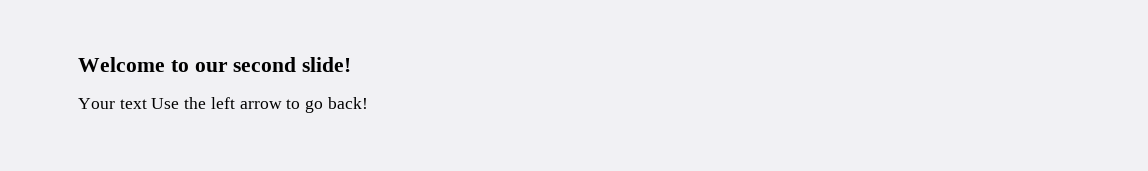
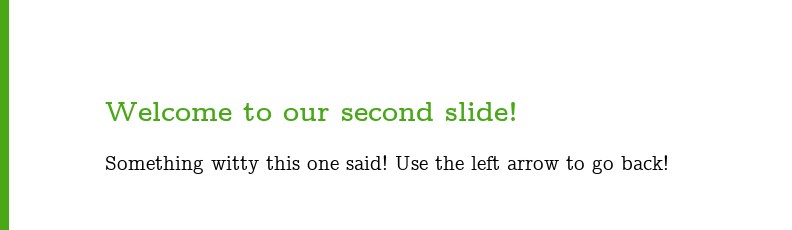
[78,98,147,109] Your text -> [105,155,388,174] Something witty this one said!

